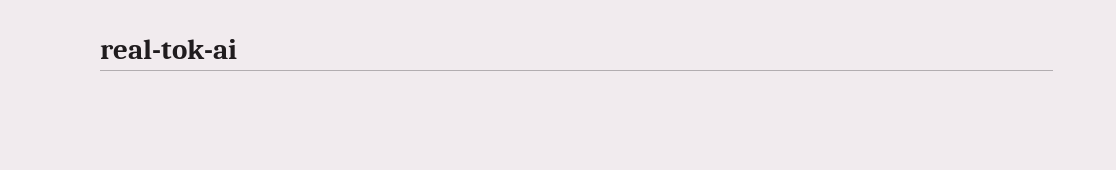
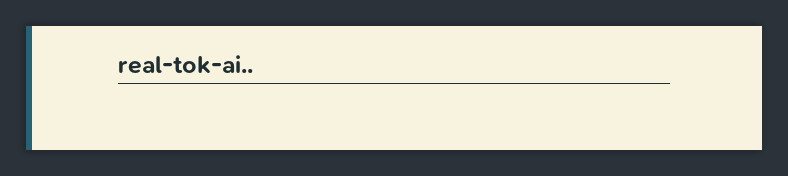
[100,39,237,59] real-tok-ai -> [118,55,253,74] real-tok-ai..

